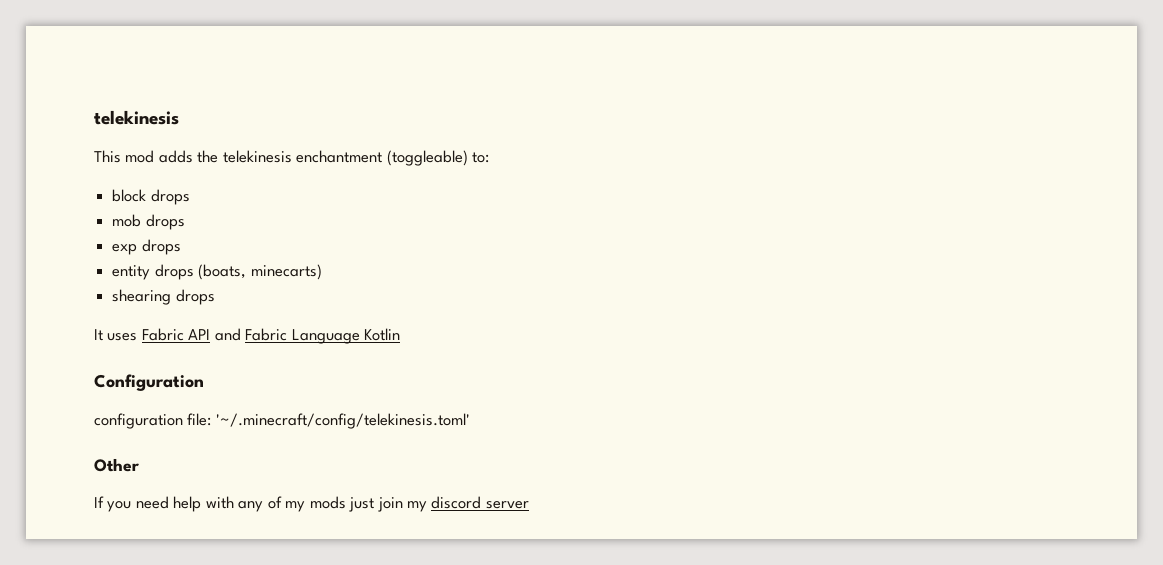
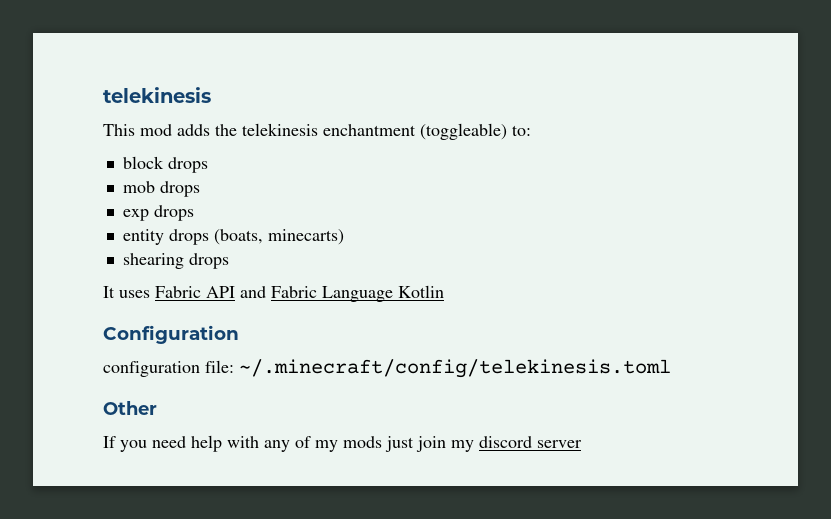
[215,413,470,429] '~/.minecraft/config/telekinesis.toml' -> [239,359,671,378] ~/.minecraft/config/telekinesis.toml

